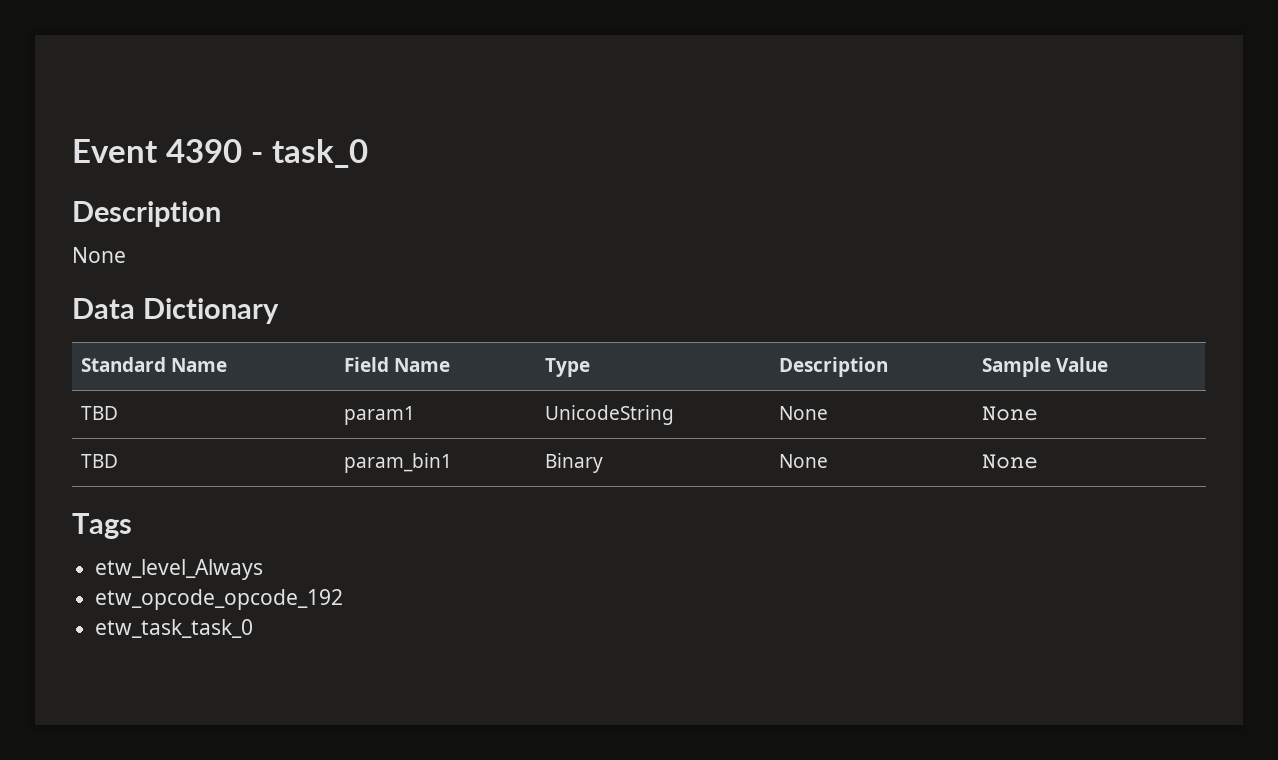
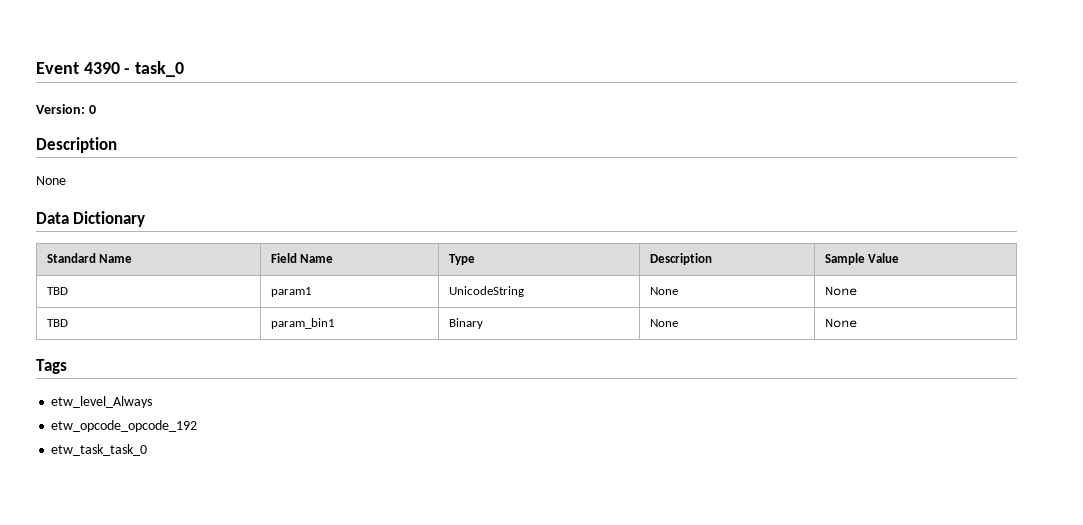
(368, 153) none -> [36,104,96,114] // Version: 0

